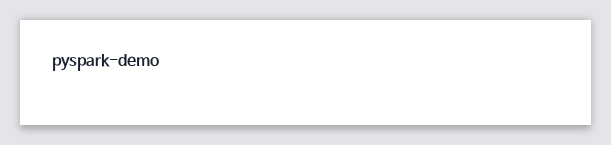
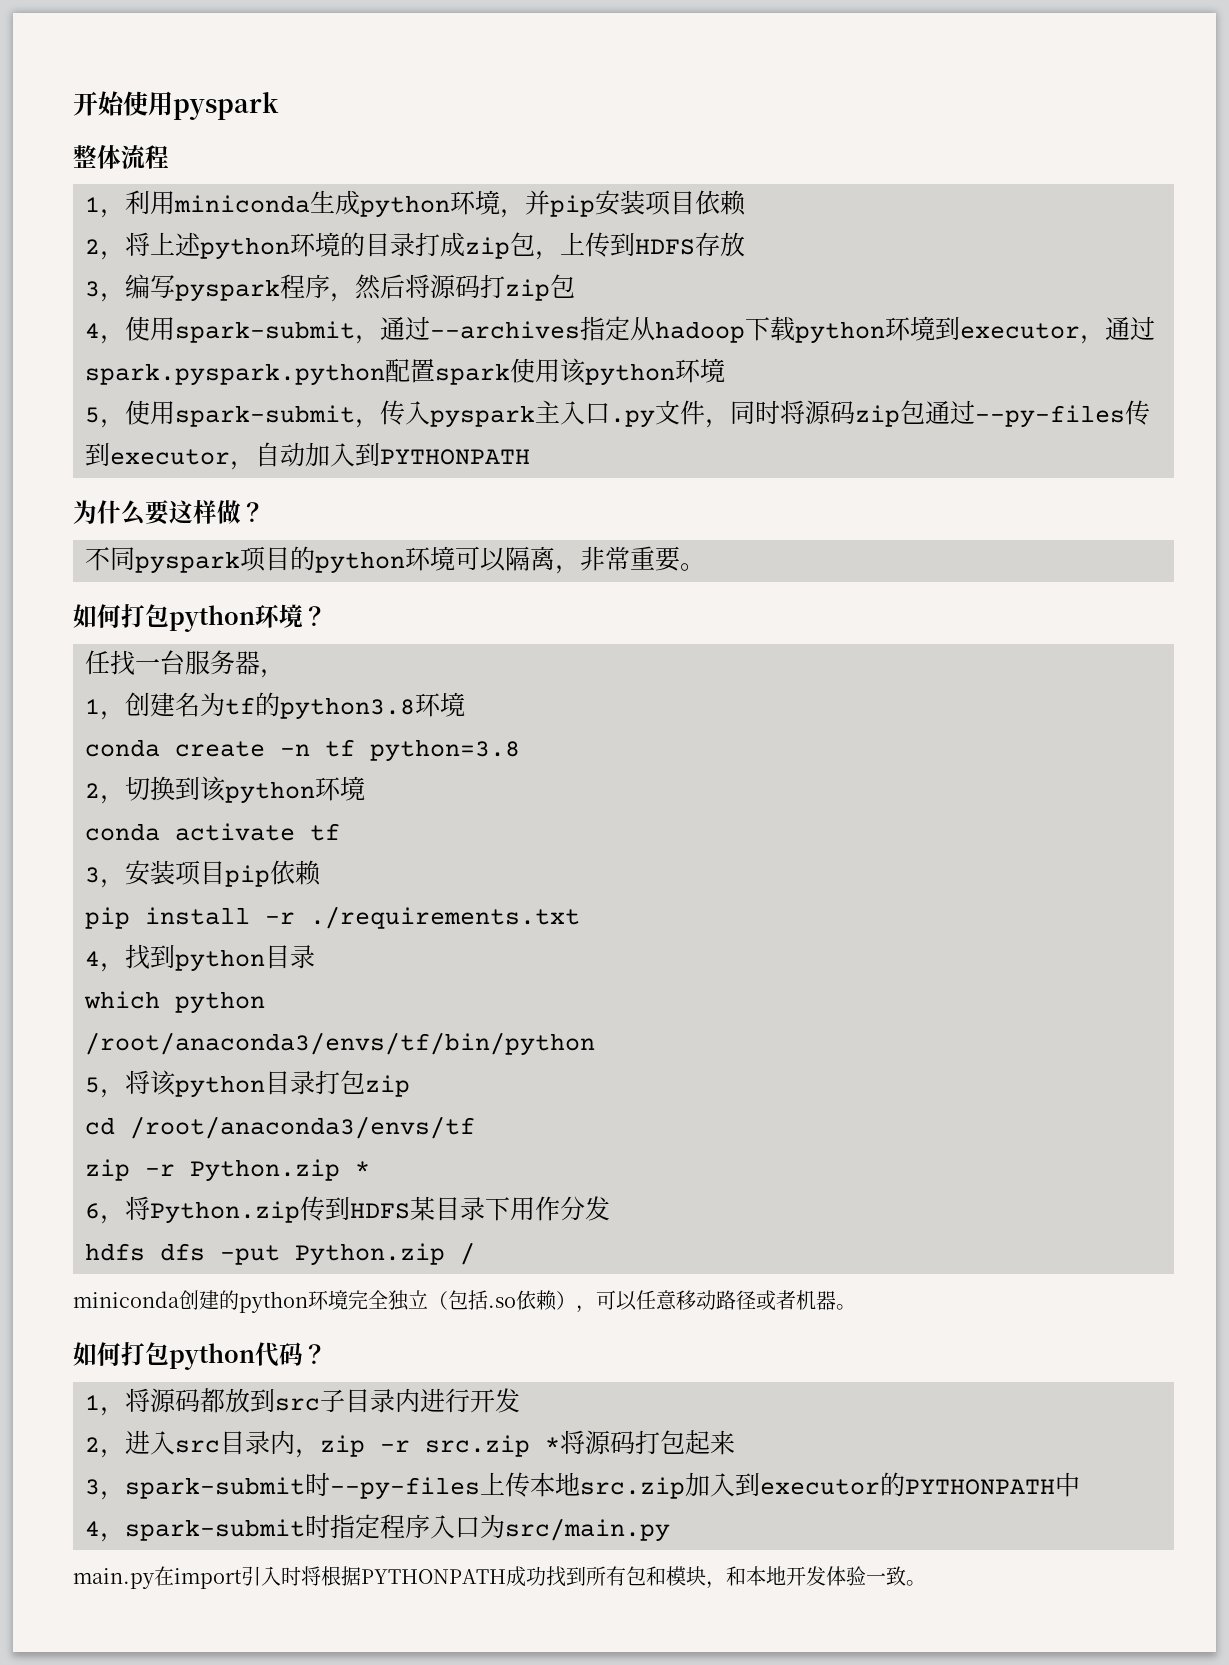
[52,54,159,71] pyspark-demo -> [73,91,279,120] [73,144,169,169] [85,190,746,218] [85,232,745,260] [85,274,575,302] [85,316,1155,344] [85,358,725,386] [85,400,1150,428] [85,442,530,470] [73,500,265,526] [85,546,705,574] [73,604,327,632] [85,650,285,678] [85,692,465,720] [85,739,520,762] [85,776,365,804] [85,823,340,841] [85,860,321,888] [85,906,580,929] [85,944,315,972] [84,991,265,1014] [85,1032,595,1056] [85,1070,410,1098] [85,1116,475,1139] [85,1159,370,1182] [85,1196,610,1224] [85,1242,475,1266] [73,1290,856,1313] [73,1342,327,1370] [85,1388,520,1416] [85,1430,735,1458] [85,1472,1080,1500] [85,1514,670,1542] [73,1566,926,1589] 开始使用pyspark // 整体流程 // 1，利用miniconda生成python环境，并pip安装项目依赖 // 2，将上述python环境的目录打成zip包，上传到HDFS存放 // 3，编写pyspark程序，然后将源码打zip包 // 4，使用spark-submit，通过--archives指定从hadoop下载python环境到executor，通过spark.pyspark.python配置spark使用该python环境 // 5，使用spark-submit，传入pyspark主入口.py文件，同时将源码zip包通过--py-files传到executor，自动加入到PYTHONPATH // 为什么要这样做？ // 不同pyspark项目的python环境可以隔离，非常重要。 // 如何打包python环境？ // 任找一台服务器， // 1，创建名为tf的python3.8环境 // conda create -n tf python=3.8 // 2，切换到该python环境 // conda activate tf // 3，安装项目pip依赖 // pip install -r ./requirements.txt // 4，找到python目录 // which python // /root/anaconda3/envs/tf/bin/python // 5，将该python目录打包zip // cd /root/anaconda3/envs/tf // zip -r Python.zip * // 6，将Python.zip传到HDFS某目录下用作分发 // hdfs dfs -put Python.zip / // miniconda创建的python环境完全独立（包括.so依赖），可以任意移动路径或者机器。 // 如何打包python代码？ // 1，将源码都放到src子目录内进行开发 // 2，进入src目录内，zip -r src.zip *将源码打包起来 // 3，spark-submit时--py-files上传本地src.zip加入到executor的PYTHONPATH中 // 4，spark-submit时指定程序入口为src/main.py // main.py在import引入时将根据PYTHONPATH成功找到所有包和模块，和本地开发体验一致。

